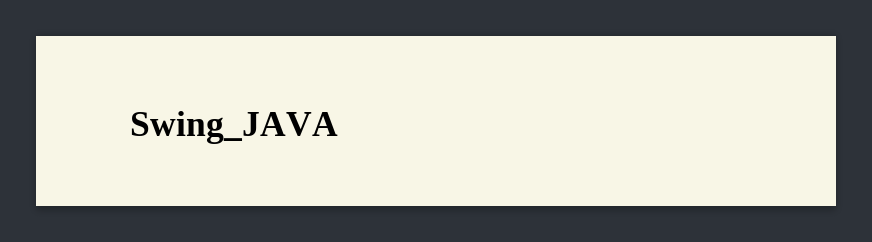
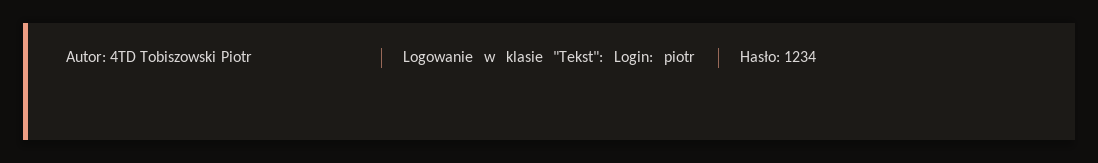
[130,111,338,144] Swing_JAVA -> [66,51,252,62] [403,51,817,65] Autor: 4TD Tobiszowski Piotr // Logowanie w klasie "Tekst": Login: piotr Hasło: 1234

